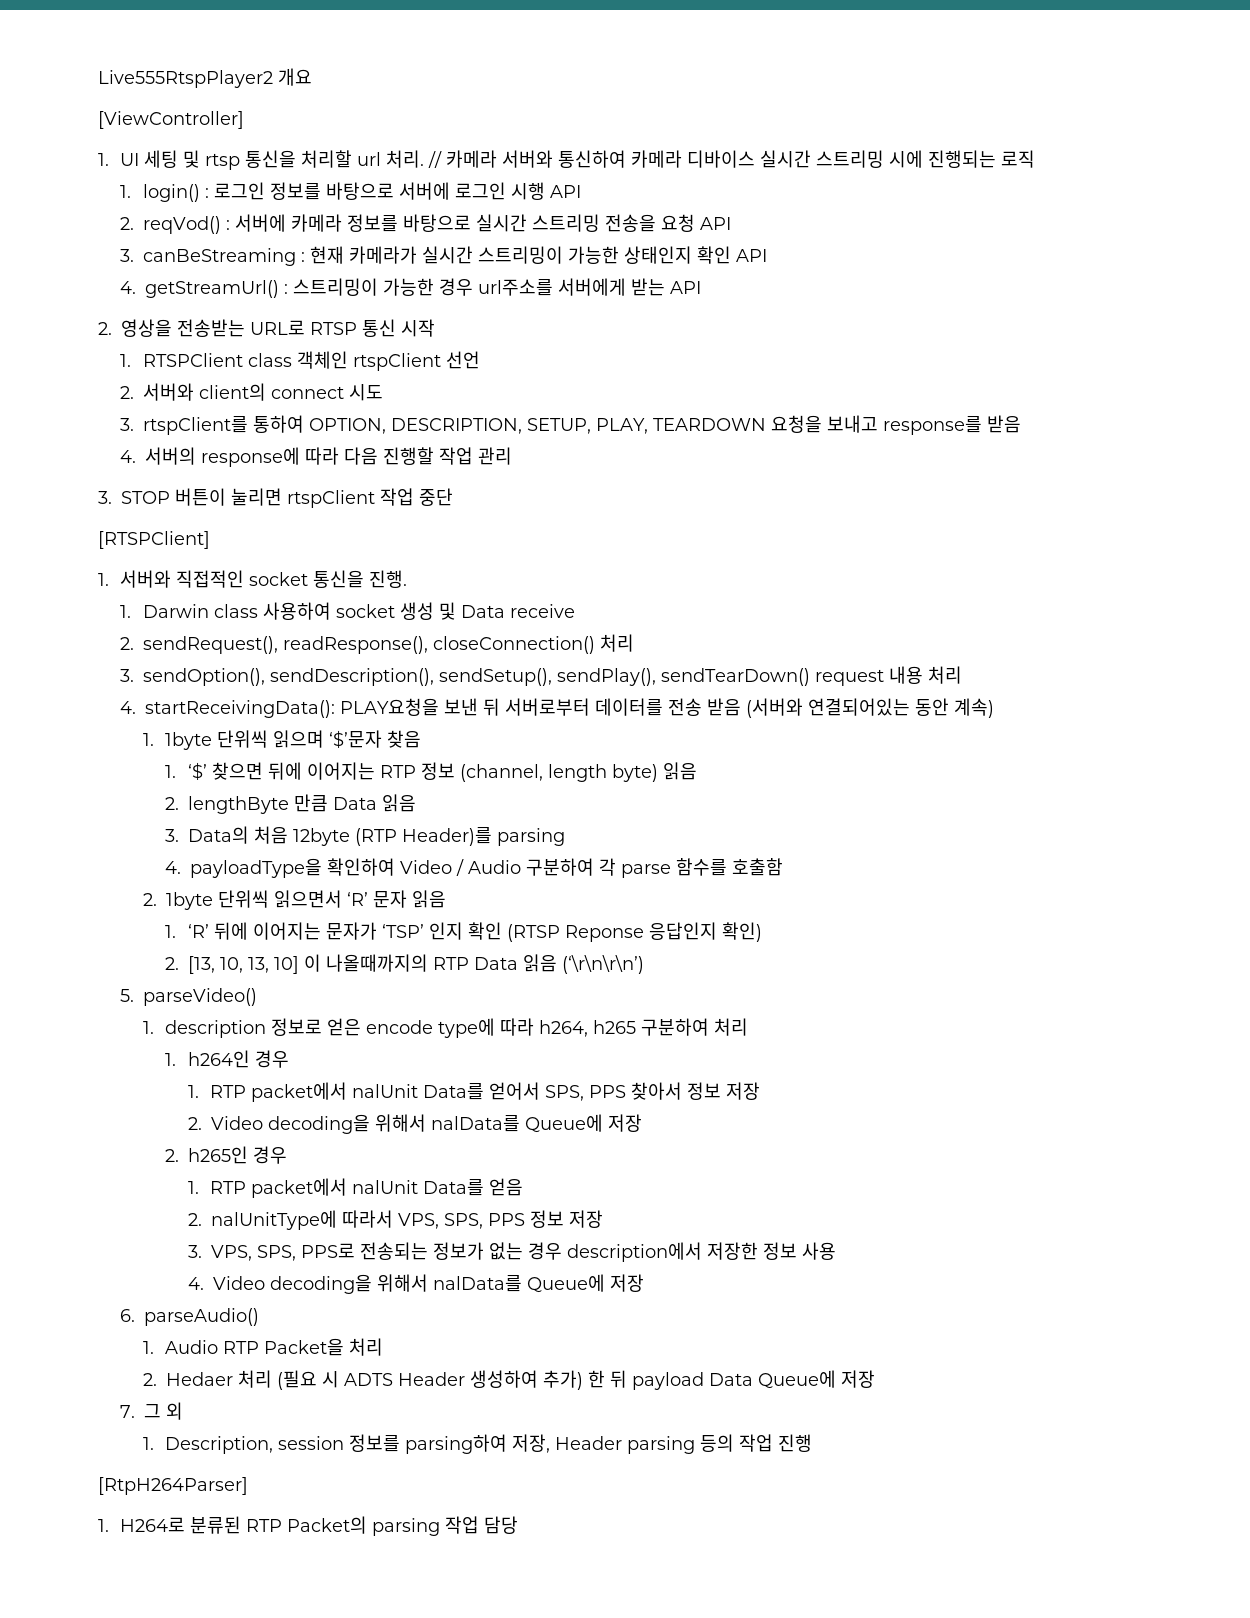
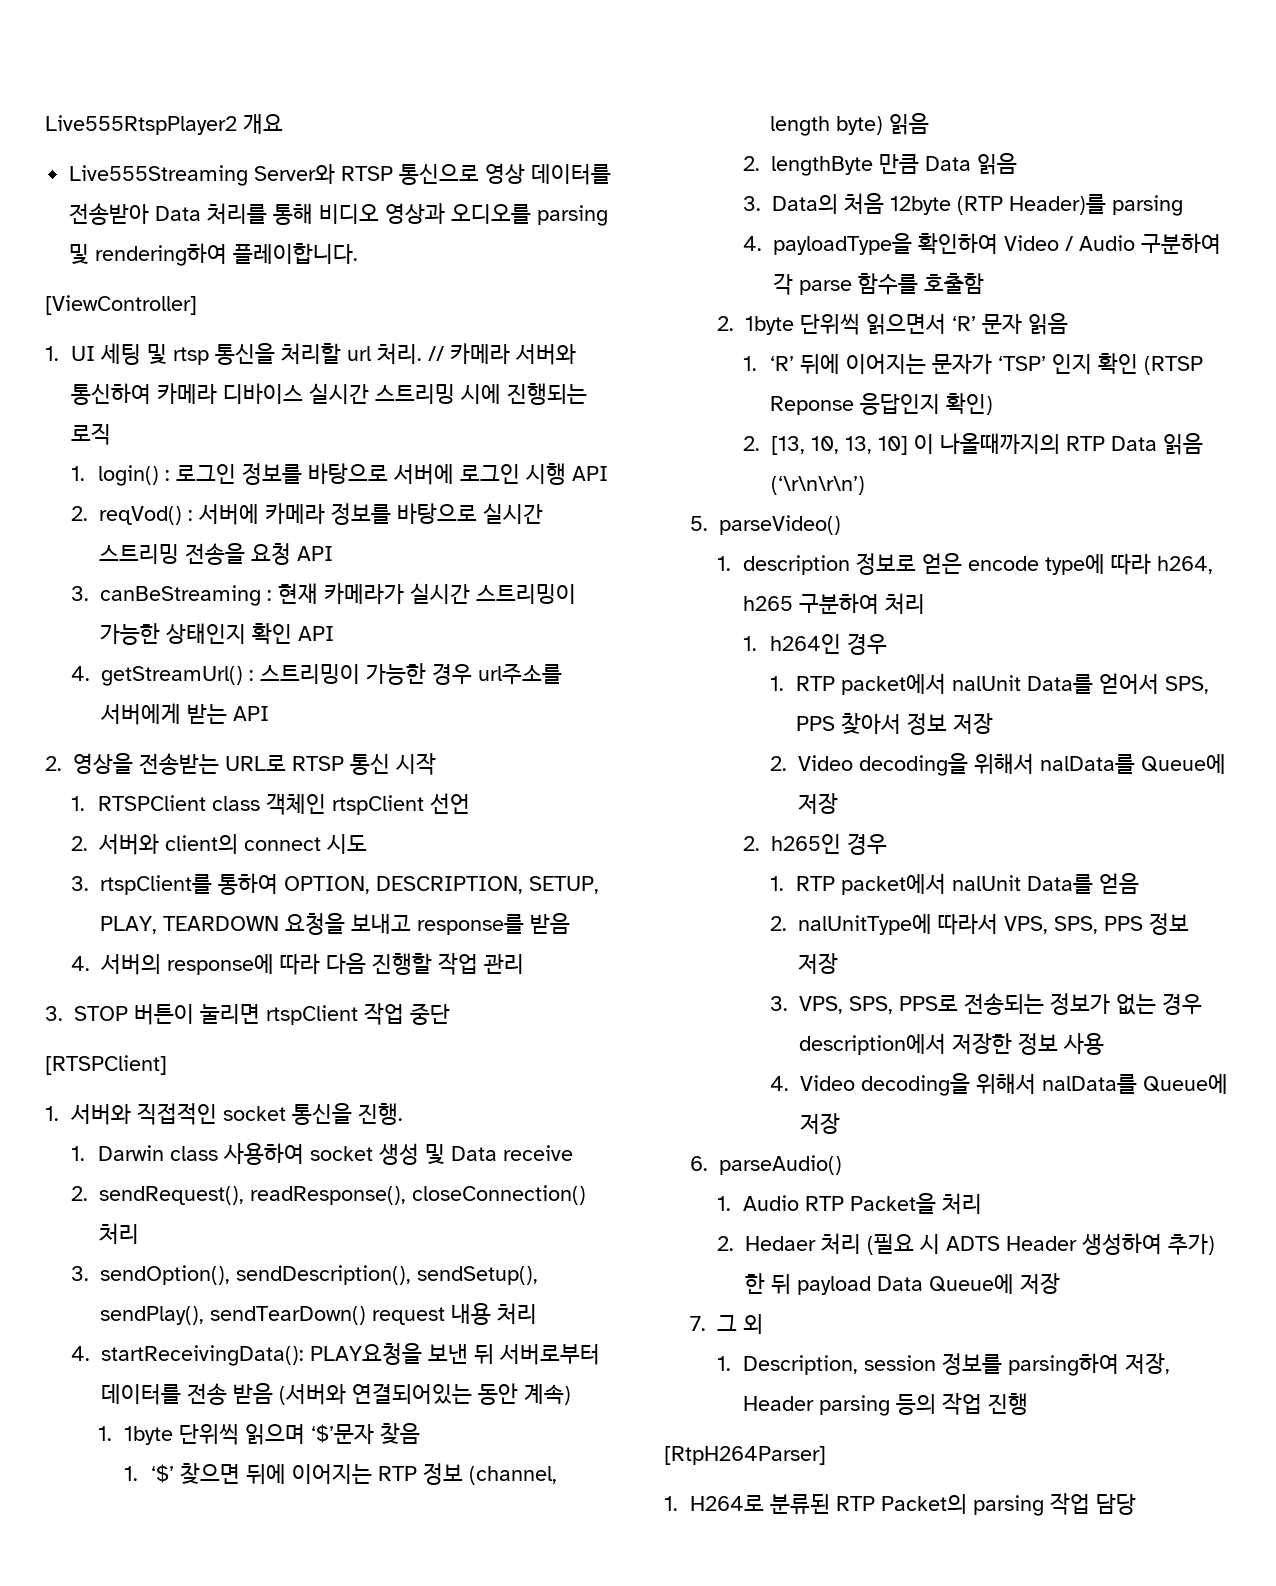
(312, 77) none -> [69,163,612,186] [69,203,609,226] [69,243,359,266] // Live555Streaming Server와 RTSP 통신으로 영상 데이터를 전송받아 Data 처리를 통해 비디오 영상과 오디오를 parsing 및 rendering하여 플레이합니다.

